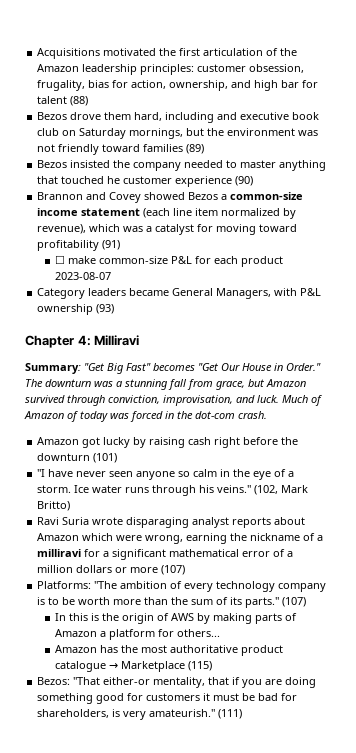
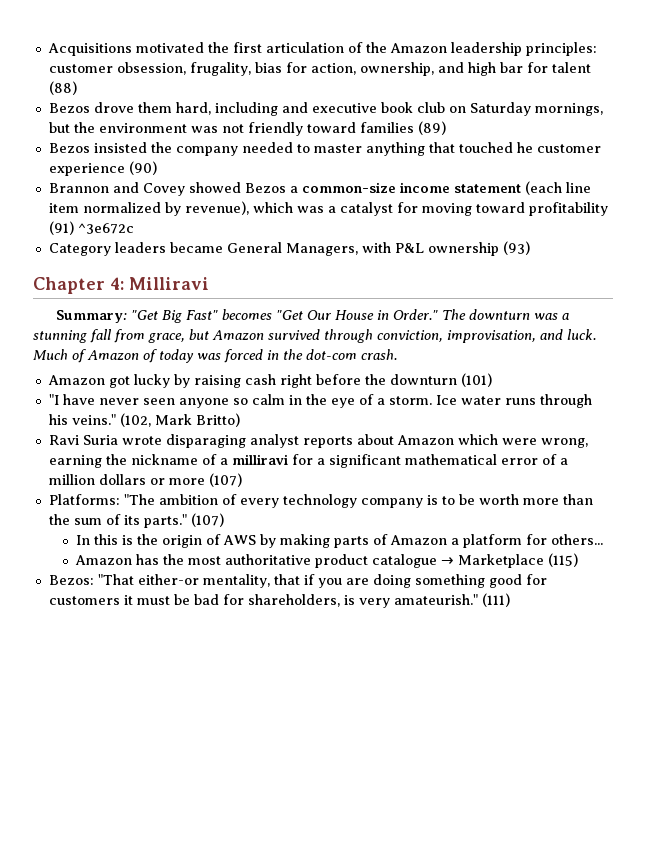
[55,255,284,267] [55,272,112,280] // ☐ make common-size P&L for each product 2023-08-07 -> [77,223,134,234] ^3e672c

